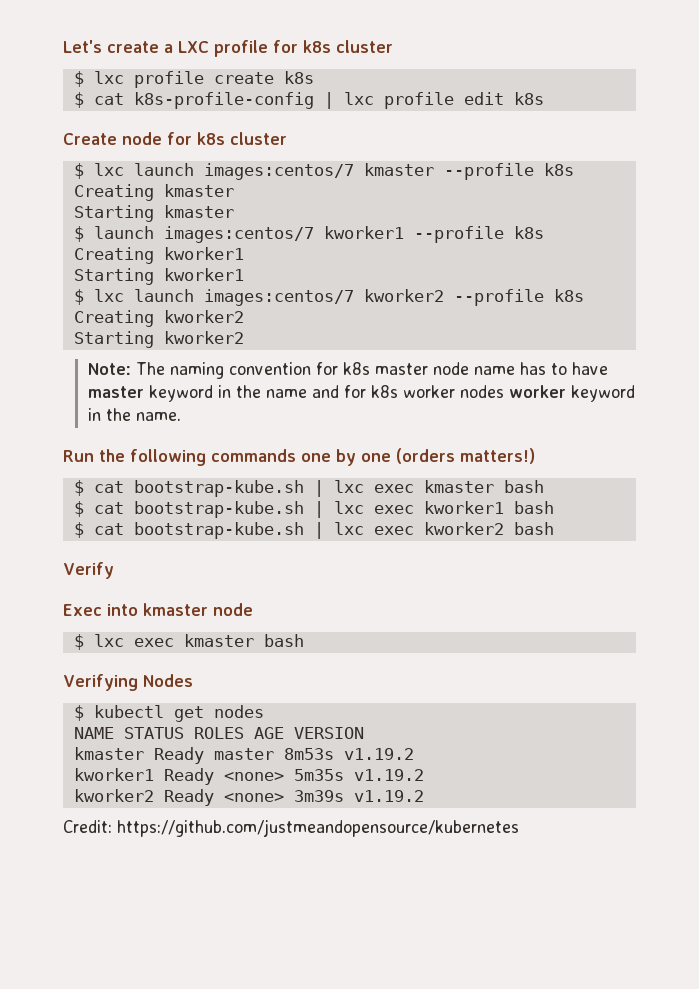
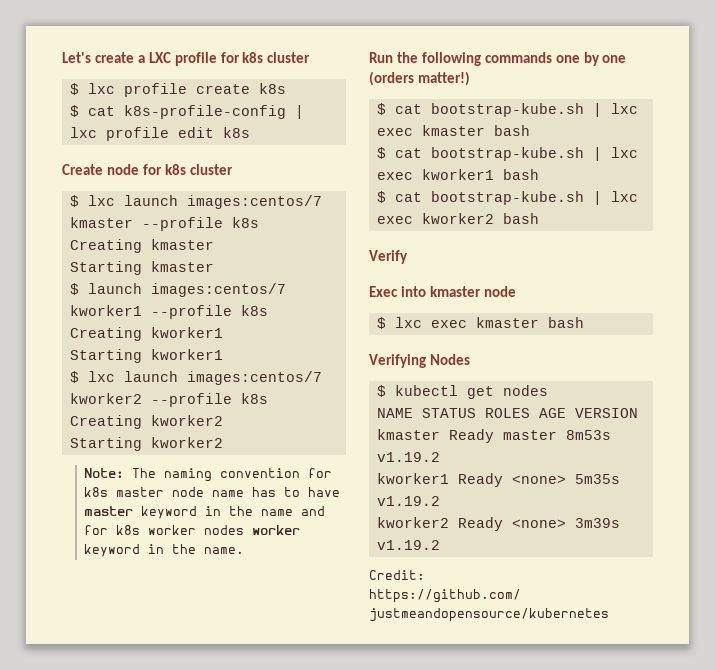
[460,448,535,464] matters!) -> [417,71,470,86] matter!)

